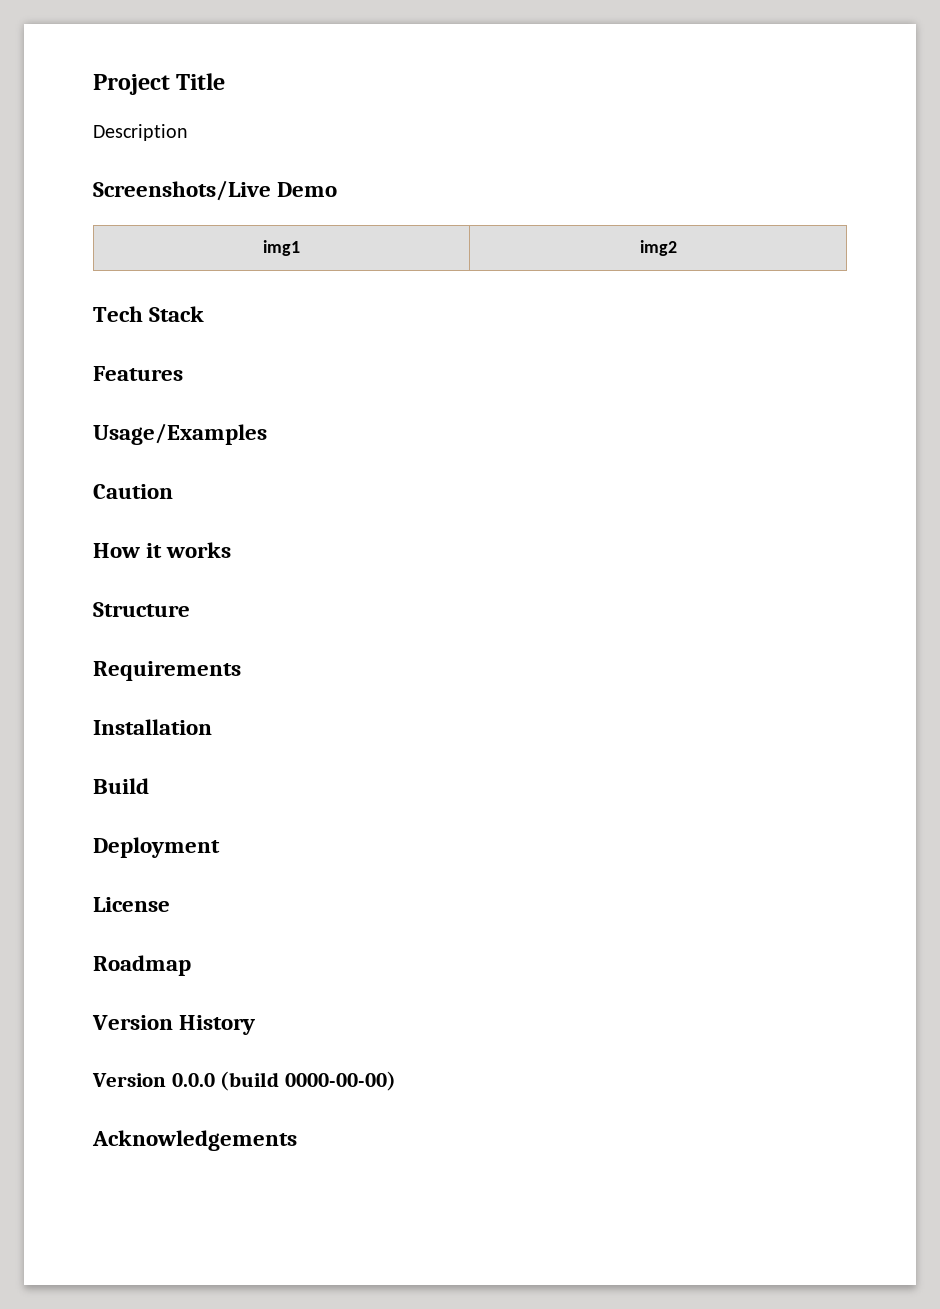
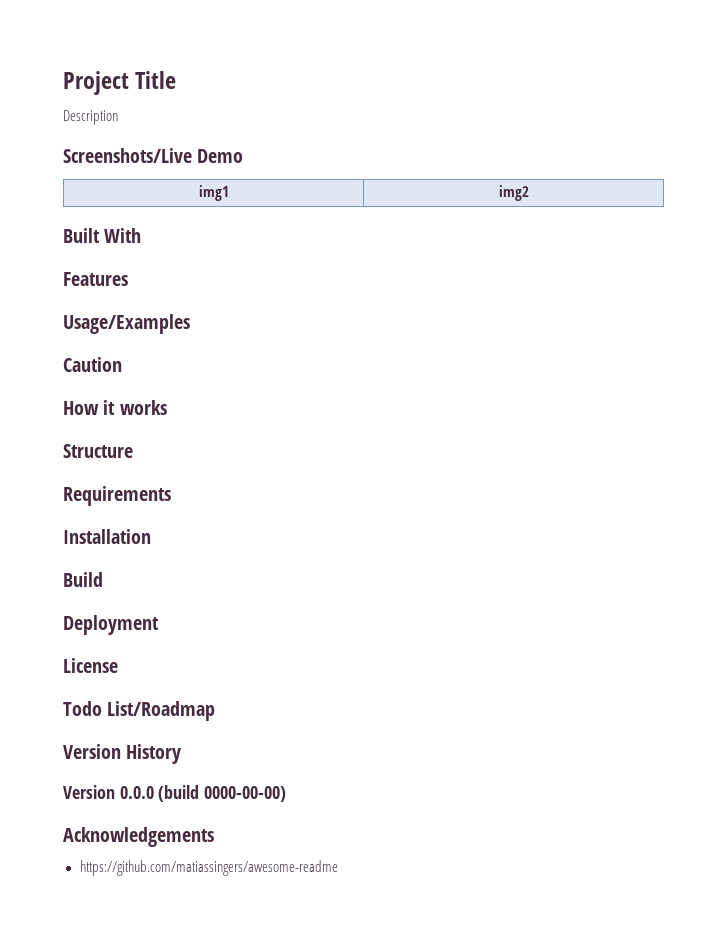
[93,306,205,322] Tech Stack -> [63,228,142,243] Built With
[93,955,191,976] Roadmap -> [63,701,216,721] Todo List/Roadmap
(297, 1140) none -> [79,860,338,876] // https://github.com/matiassingers/awesome-readme

